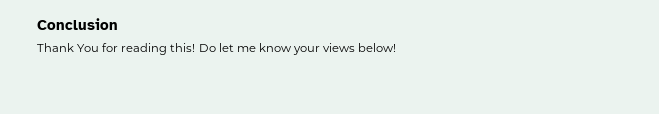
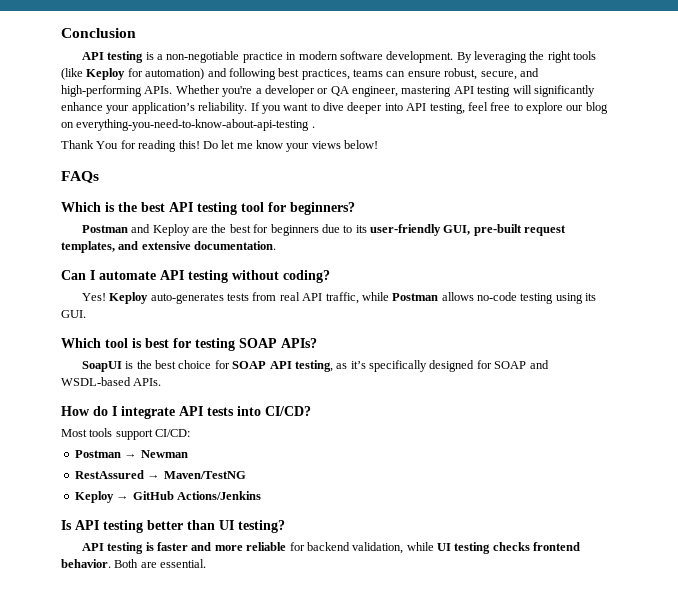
(118, 24) none -> [81,51,597,63] [61,68,539,80] [61,85,595,97] [61,102,608,114] [61,119,315,131] // API testing is a non-negotiable practice in modern software development. By leveraging the right tools (like Keploy for automation) and following best practices, teams can ensure robust, secure, and high-performing APIs. Whether you're a developer or QA engineer, mastering API testing will significantly enhance your application’s reliability. If you want to dive deeper into API testing, feel free to explore our blog on everything-you-need-to-know-about-api-testing .
(397, 47) none -> [61,171,99,183] [61,202,355,215] [81,224,567,236] [61,241,277,253] [61,270,330,283] [81,292,597,304] [61,310,86,318] [61,338,317,351] [81,360,549,372] [61,377,162,386] [61,406,311,419] [61,428,191,440] [74,450,188,458] [74,470,246,479] [74,491,261,503] [61,520,285,533] [81,542,581,554] [61,559,207,568] // FAQs // Which is the best API testing tool for beginners? // Postman and Keploy are the best for beginners due to its user-friendly GUI, pre-built request templates, and extensive documentation. // Can I automate API testing without coding? // Yes! Keploy auto-generates tests from real API traffic, while Postman allows no-code testing using its GUI. // Which tool is best for testing SOAP APIs? // SoapUI is the best choice for SOAP API testing, as it’s specifically designed for SOAP and WSDL-based APIs. // How do I integrate API tests into CI/CD? // Most tools support CI/CD: // Postman → Newman // RestAssured → Maven/TestNG // Keploy → GitHub Actions/Jenkins // Is API testing better than UI testing? // API testing is faster and more reliable for backend validation, while UI testing checks frontend behavior. Both are essential.

